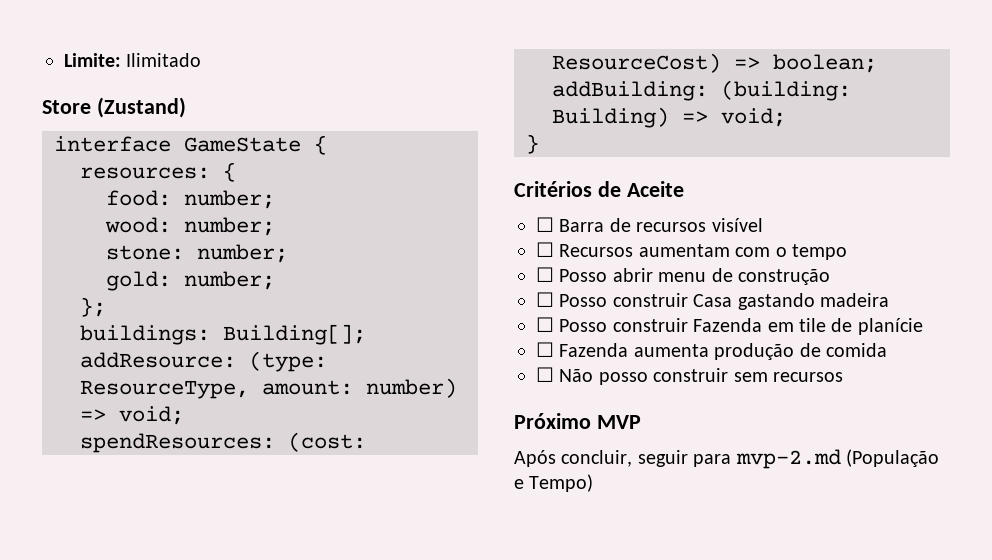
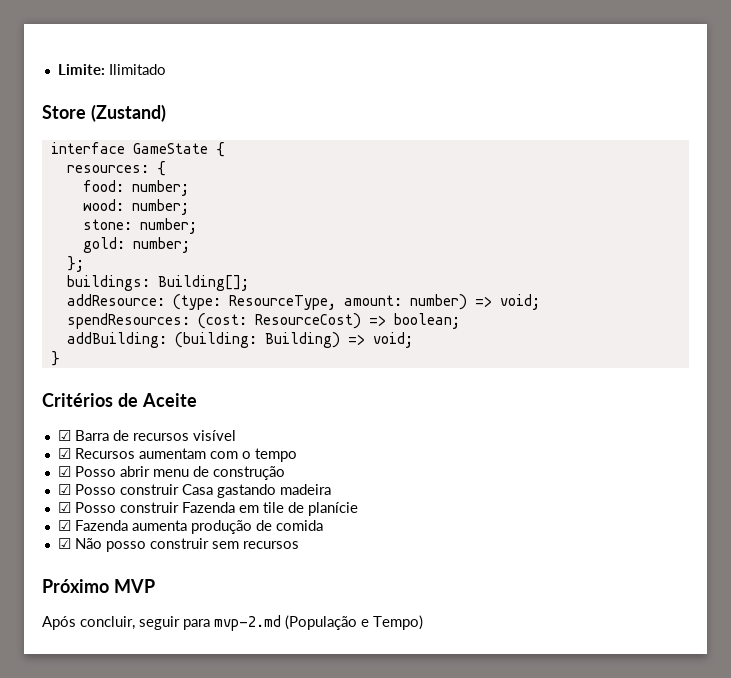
[536,217,554,232] ☐ -> [57,430,71,441] ☑
[536,242,554,257] ☐ -> [57,448,71,459] ☑
[536,267,554,282] ☐ -> [57,466,71,477] ☑
[536,292,554,307] ☐ -> [57,484,71,495] ☑
[536,317,554,332] ☐ -> [57,502,71,513] ☑
[536,342,554,357] ☐ -> [57,520,71,531] ☑
[536,367,554,382] ☐ -> [57,538,71,549] ☑

